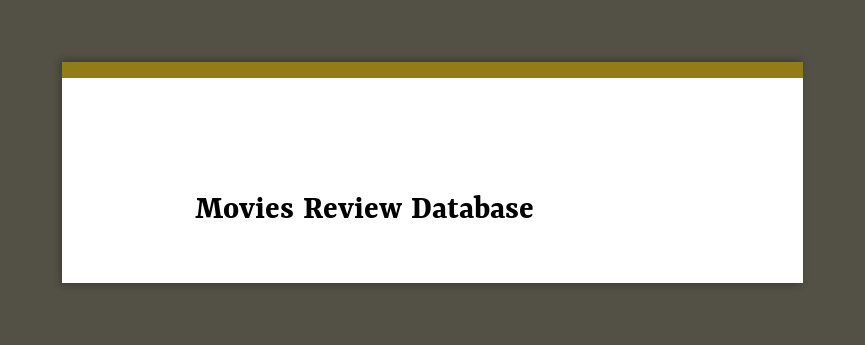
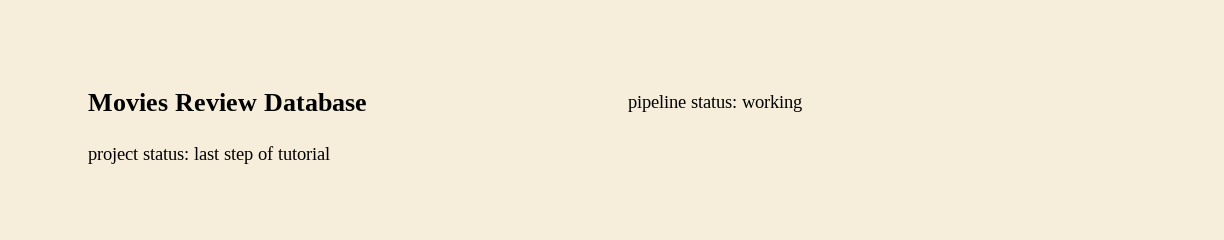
(535, 206) none -> [88,146,330,164] [628,95,802,112] // project status: last step of tutorial // pipeline status: working

